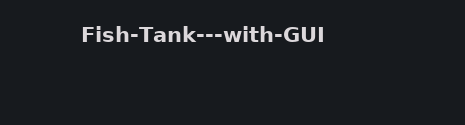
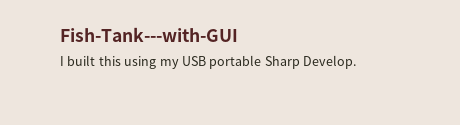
(325, 34) none -> [60,55,356,69] // I built this using my USB portable Sharp Develop.

